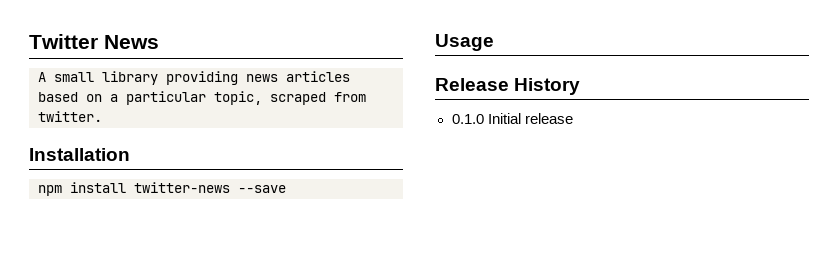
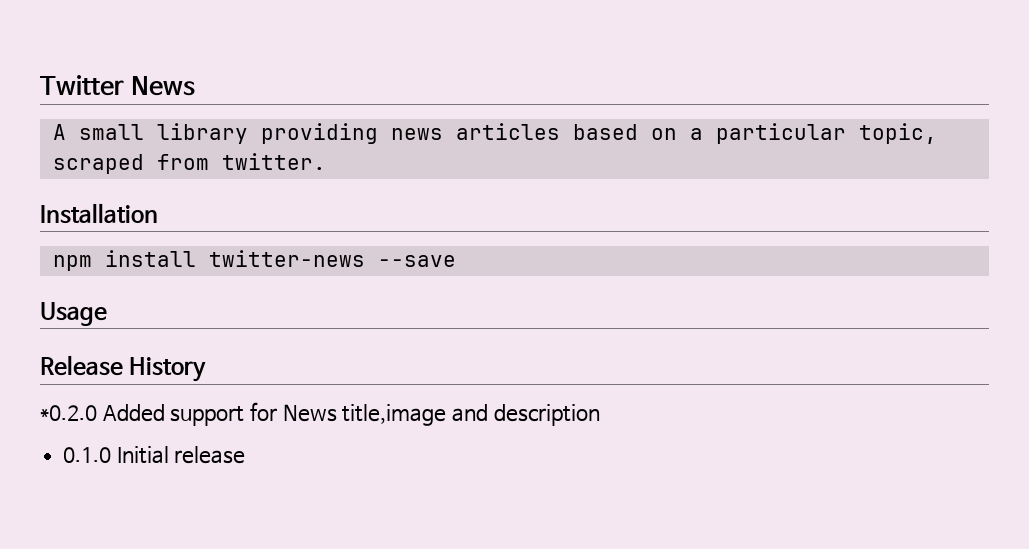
(581, 86) none -> [40,402,600,426] // *0.2.0 Added support for News title,image and description

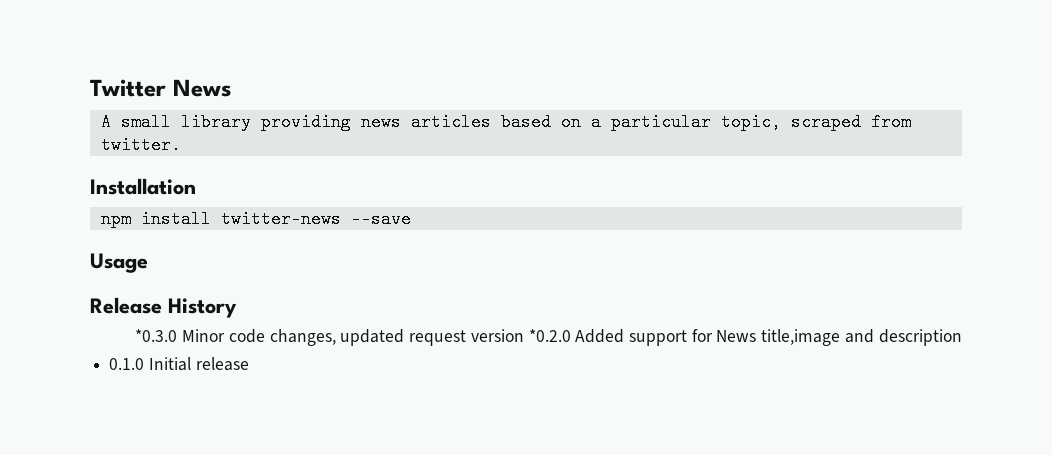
(207, 369) none -> [135,329,524,346] *0.3.0 Minor code changes, updated request version

